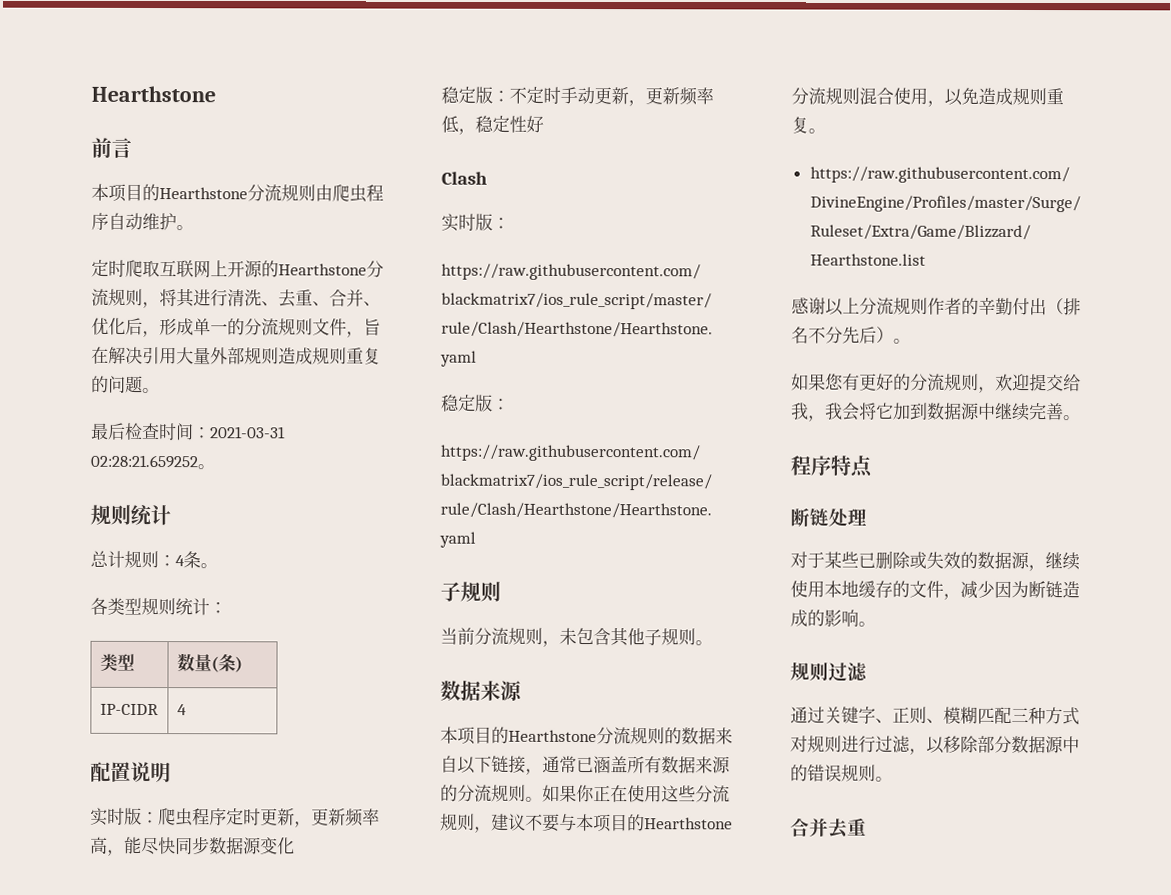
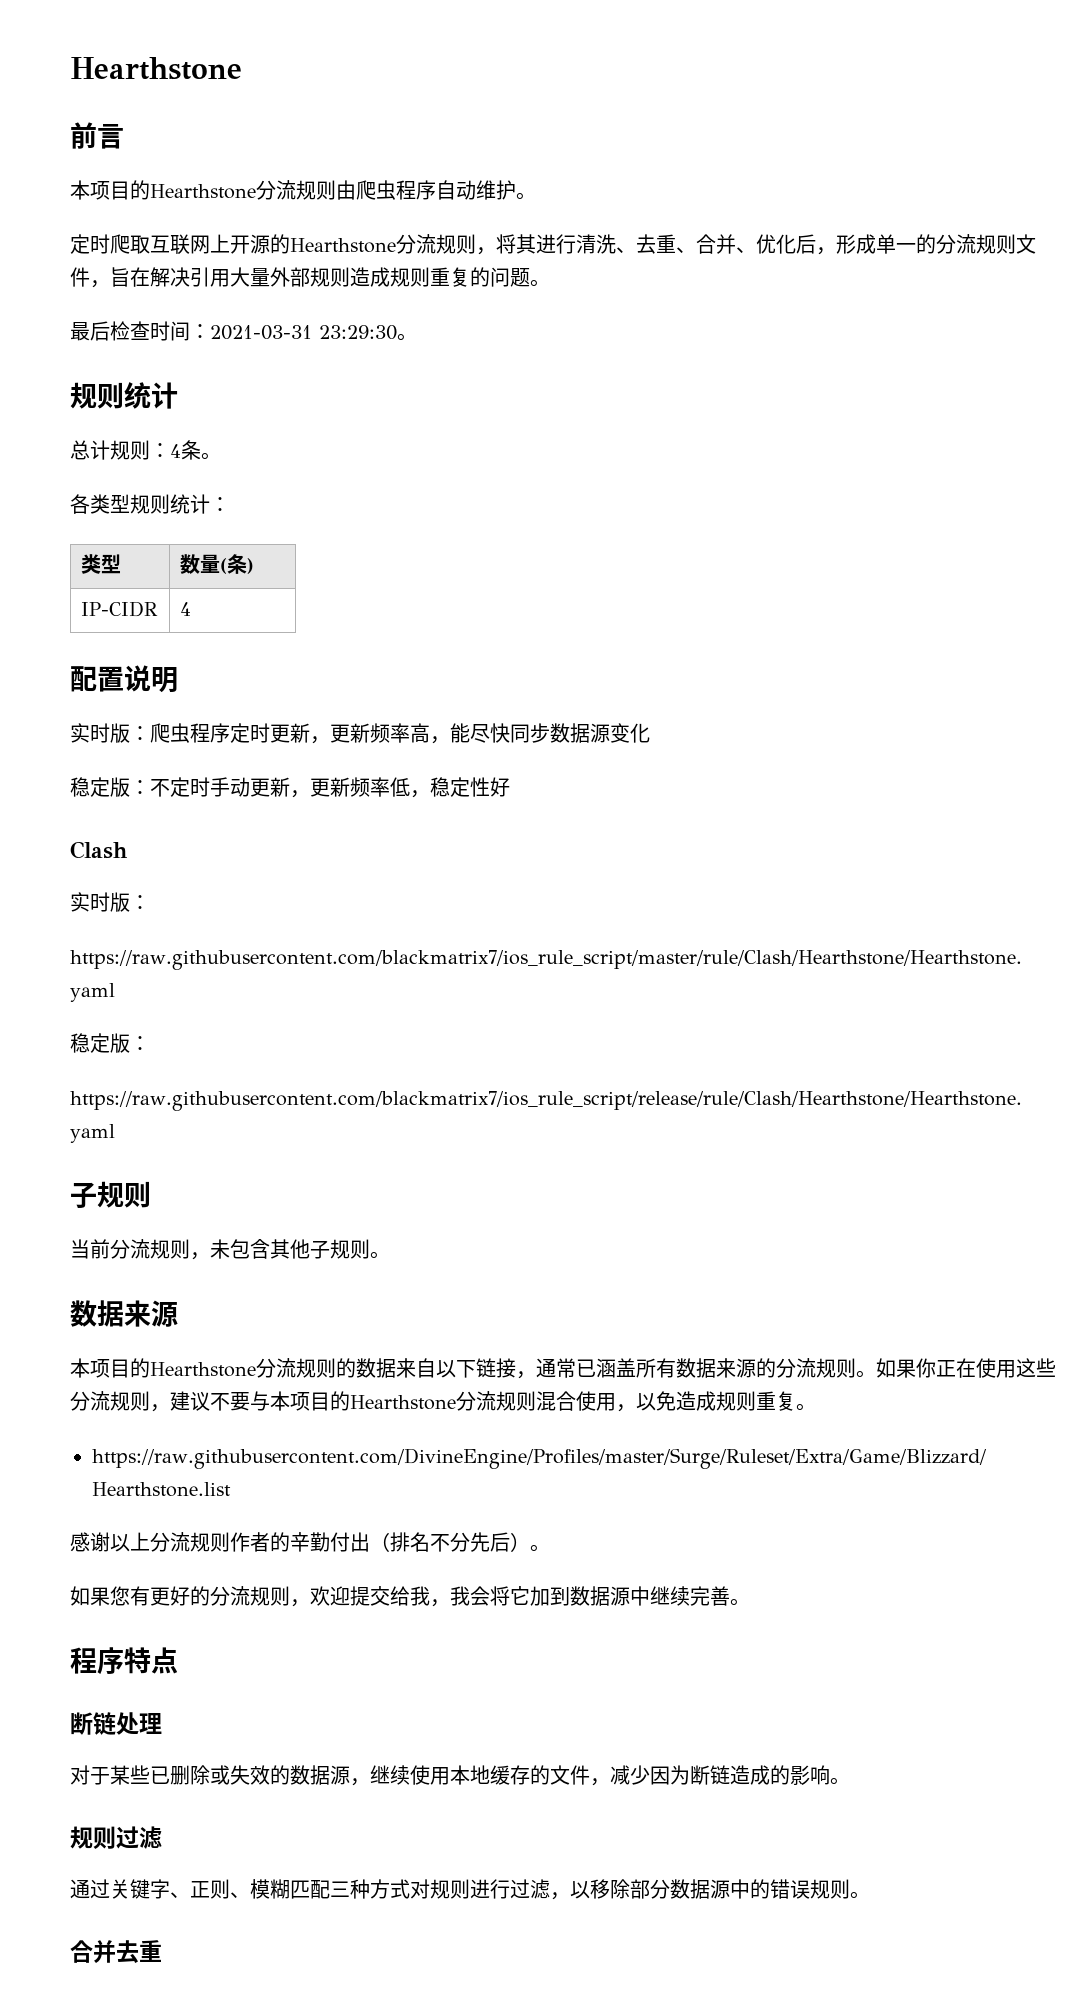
[90,454,198,469] 02:28:21.659252 -> [319,325,397,340] 23:29:30

